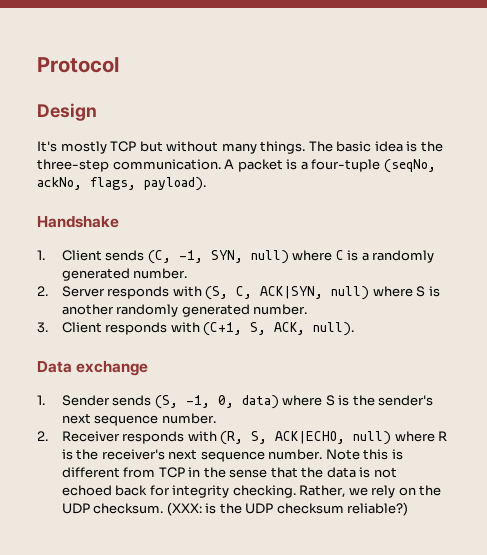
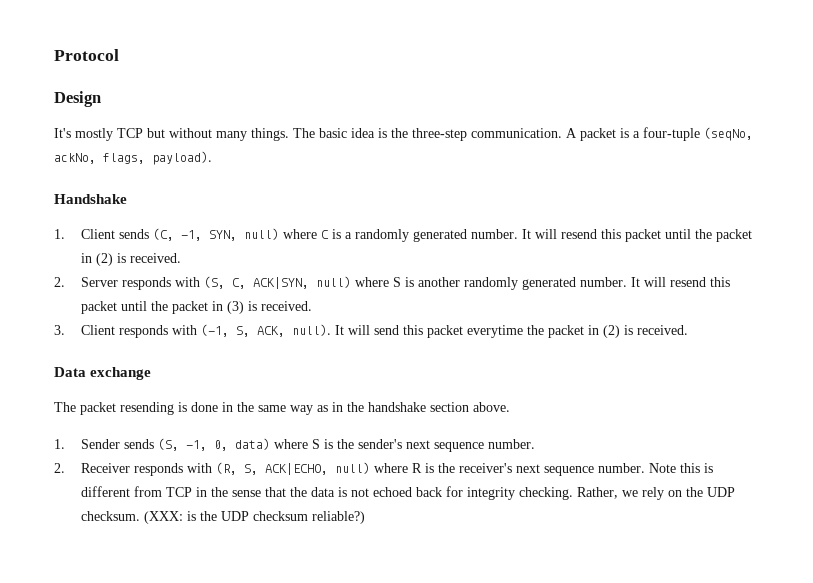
(188, 273) none -> [521,229,752,242] [80,253,181,266] It will resend this packet until the packet in (2) is received.
(308, 309) none -> [630,277,730,287] [80,301,312,314] It will resend this packet until the packet in (3) is received.
[203,322,243,336] (C+1, -> [200,324,229,337] (-1,
[37,361,149,376] // Data exchange -> [334,325,688,338] [54,367,152,380] [54,402,510,415] It will send this packet everytime the packet in (2) is received. // Data exchange // The packet resending is done in the same way as in the handshake section above.

